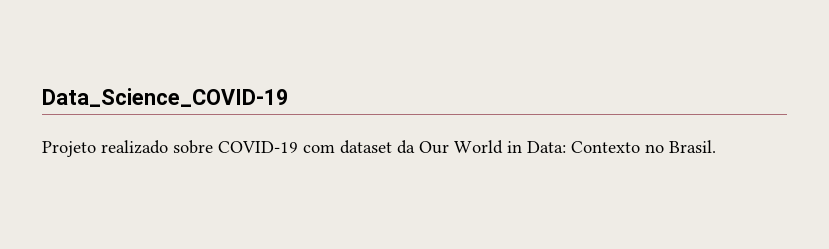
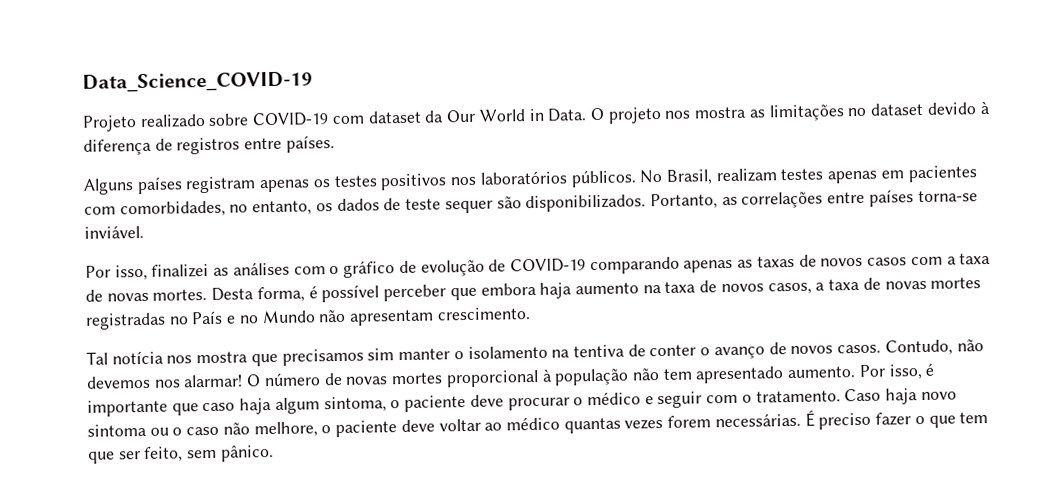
[527,140,716,153] Data: Contexto no Brasil. -> [547,100,990,124] [83,135,335,156] [83,165,978,195] [84,189,978,218] [84,224,144,239] [85,252,992,281] [85,277,982,303] [85,307,531,330] [86,339,984,367] [86,362,935,389] [87,388,957,417] [87,409,989,438] [88,444,274,464] Data. O projeto nos mostra as limitações no dataset devido à diferença de registros entre países. // Alguns países registram apenas os testes positivos nos laboratórios públicos. No Brasil, realizam testes apenas em pacientes com comorbidades, no entanto, os dados de teste sequer são disponibilizados. Portanto, as correlações entre países torna-se inviável. // Por isso, finalizei as análises com o gráfico de evolução de COVID-19 comparando apenas as taxas de novos casos com a taxa de novas mortes. Desta forma, é possível perceber que embora haja aumento na taxa de novos casos, a taxa de novas mortes registradas no País e no Mundo não apresentam crescimento. // Tal notícia nos mostra que precisamos sim manter o isolamento na tentiva de conter o avanço de novos casos. Contudo, não devemos nos alarmar! O número de novas mortes proporcional à população não tem apresentado aumento. Por isso, é importante que caso haja algum sintoma, o paciente deve procurar o médico e seguir com o tratamento. Caso haja novo sintoma ou o caso não melhore, o paciente deve voltar ao médico quantas vezes forem necessárias. É preciso fazer o que tem que ser feito, sem pânico.

